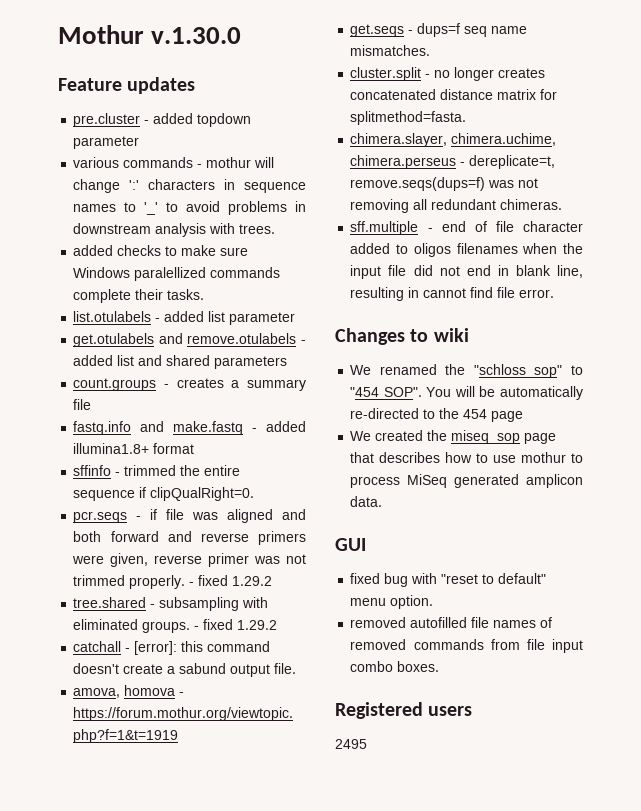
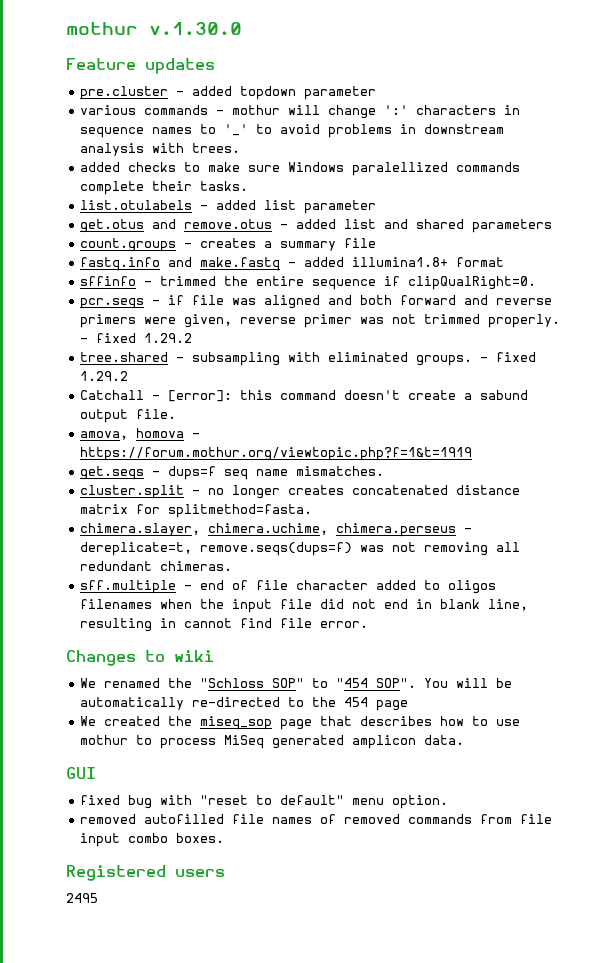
[58,25,144,44] Mothur -> [66,22,138,35] mothur
[73,333,297,347] get.otulabels and remove.otulabels -> [80,219,273,233] get.otus and remove.otus
[73,641,122,652] catchall -> [80,390,145,400] Catchall
[473,364,563,378] "schloss sop" -> [200,678,305,688] "Schloss SOP"

